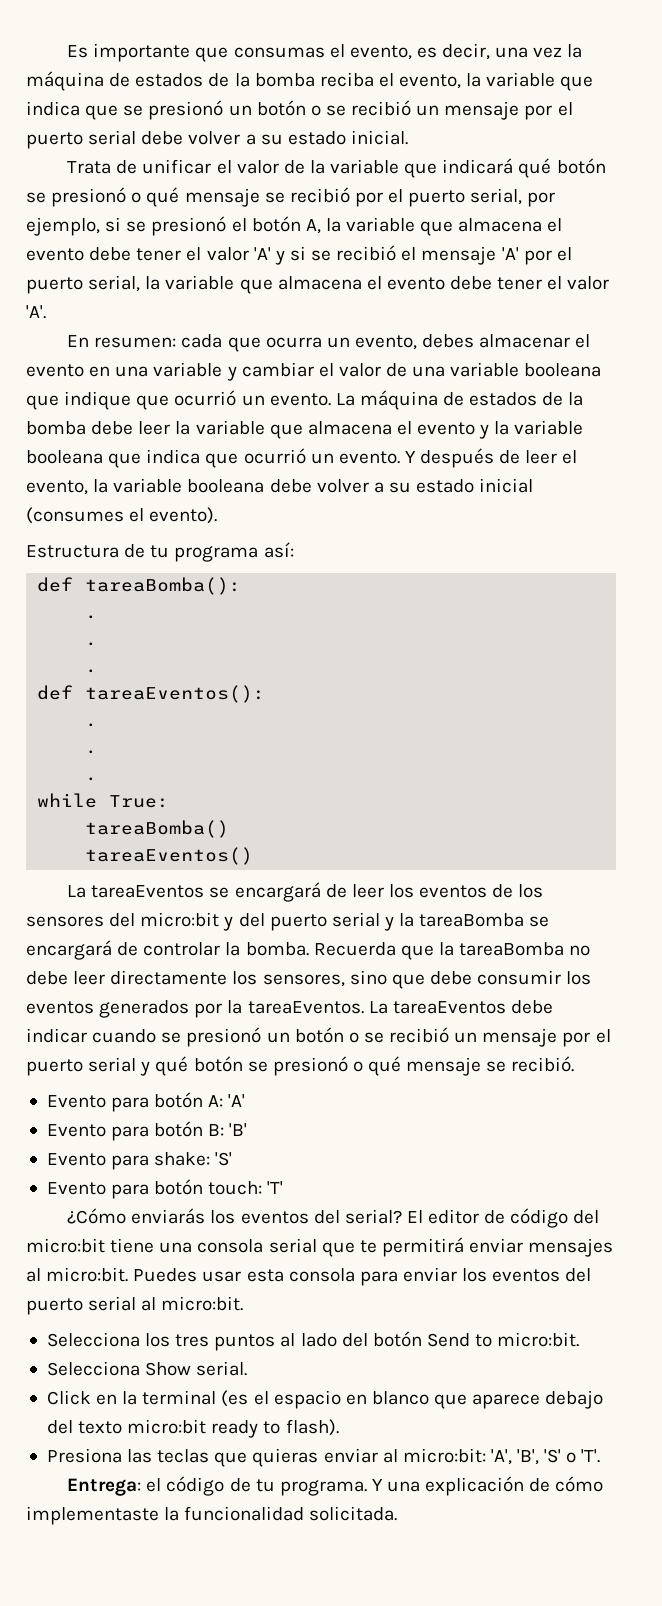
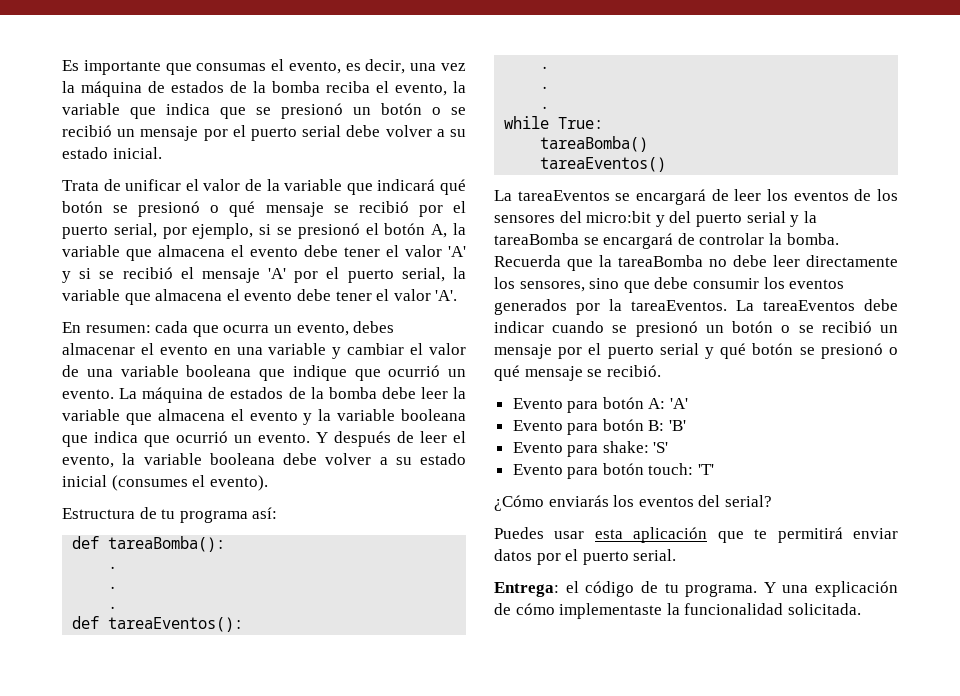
[406,1208,600,1228] [26,1237,614,1257] [26,1267,592,1286] [26,1296,244,1315] [46,1331,580,1351] [46,1361,248,1376] [46,1390,604,1409] [46,1419,339,1438] [46,1448,601,1467] El editor de código del micro:bit tiene una consola serial que te permitirá enviar mensajes al micro:bit. Puedes usar esta consola para enviar los eventos del puerto serial al micro:bit. // Selecciona los tres puntos al lado del botón Send to micro:bit. // Selecciona Show serial. // Click en la terminal (es el espacio en blanco que aparece debajo del texto micro:bit ready to flash). // Presiona las teclas que quieras enviar al micro:bit: 'A', 'B', 'S' o 'T'. -> [494,527,898,543] [494,549,677,565] // Puedes usar esta aplicación que te permitirá enviar datos por el puerto serial.

